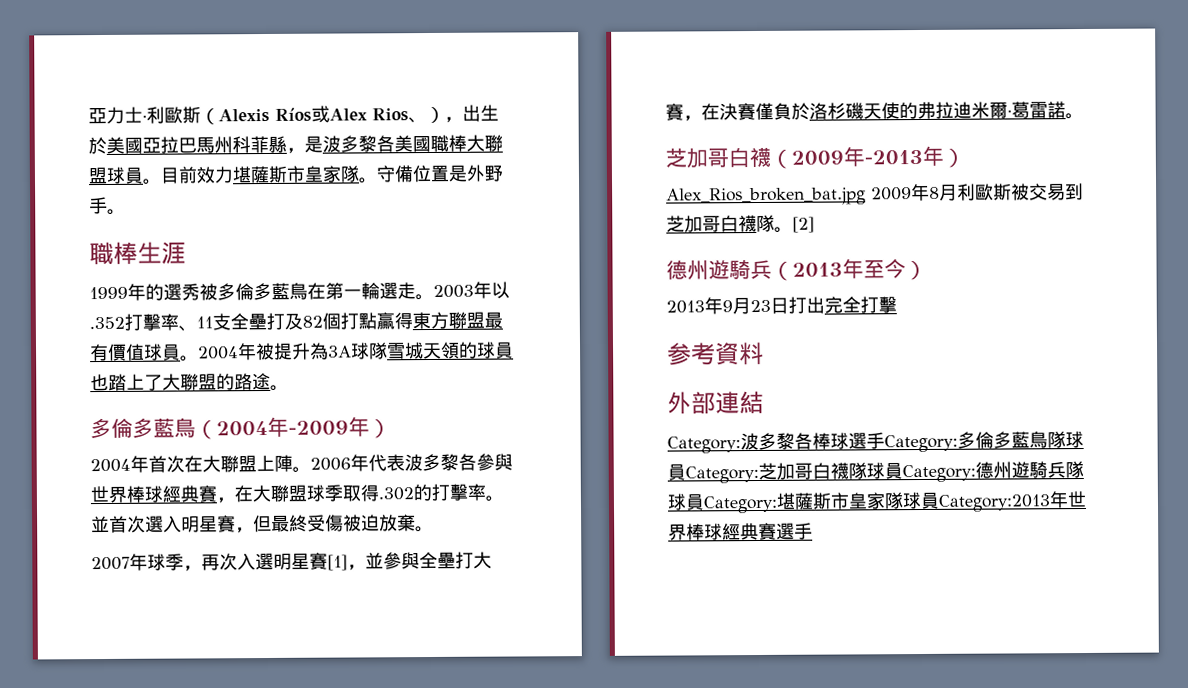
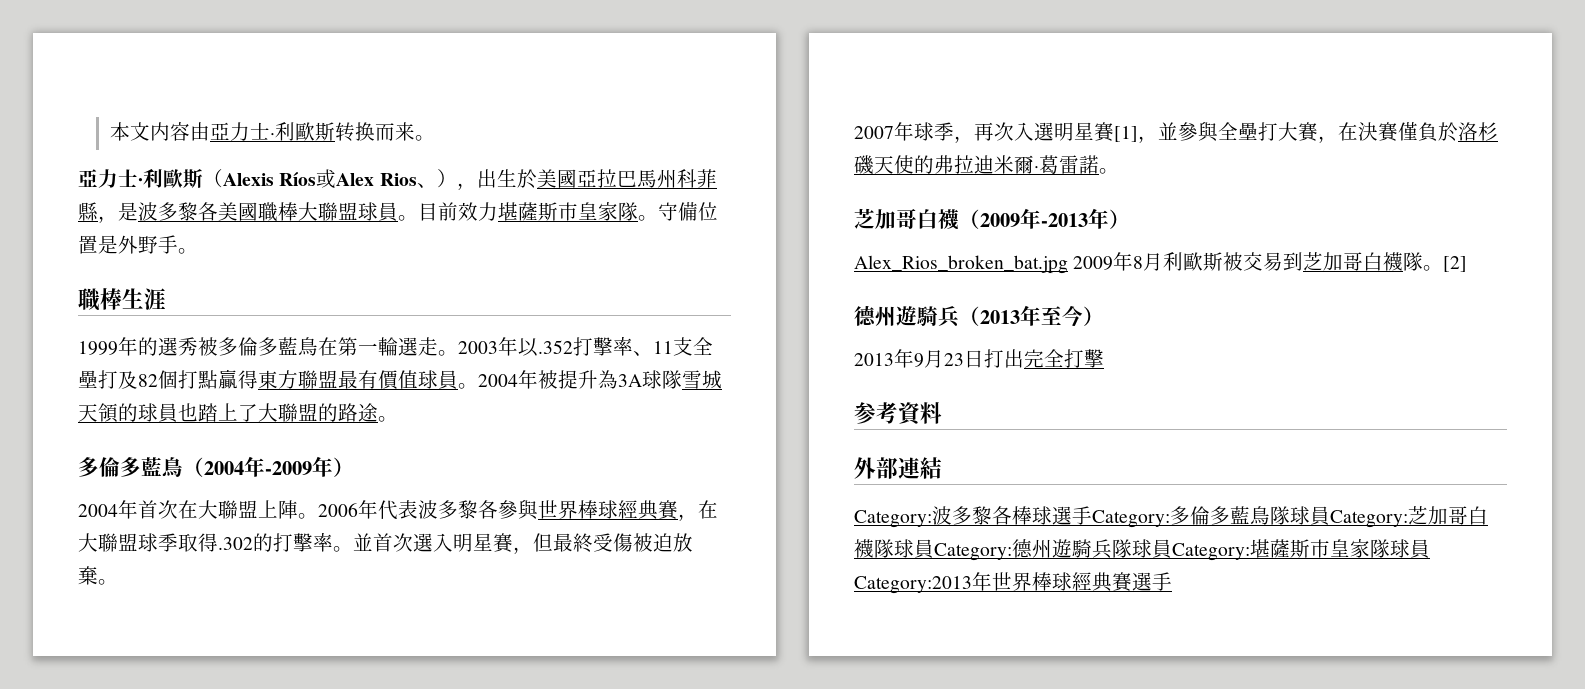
(88, 116) none -> [109,122,435,142] 本文内容由亞力士·利歐斯转换而来。 //

